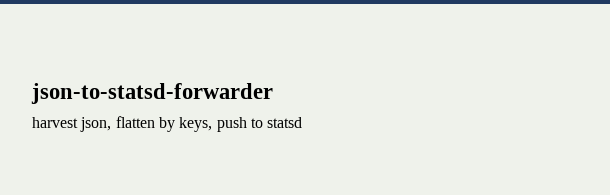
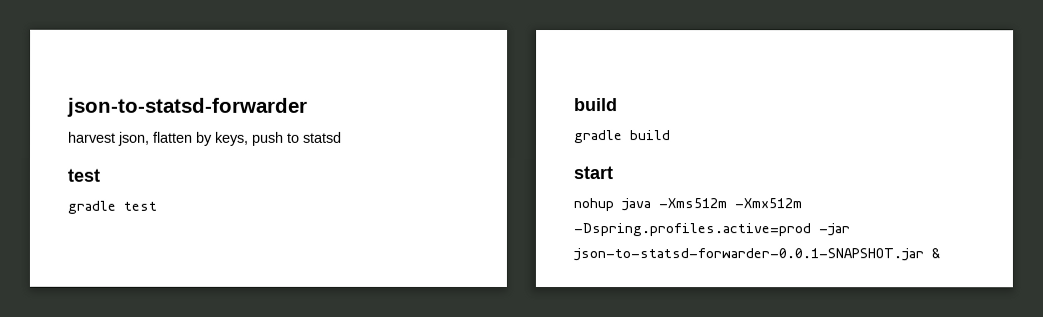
(303, 122) none -> [67,168,100,182] [67,200,157,214] [574,98,618,112] [574,130,671,144] [573,166,613,180] [573,198,802,212] [573,223,850,237] [573,248,940,262] // test // gradle test // build // gradle build // start // nohup java -Xms512m -Xmx512m -Dspring.profiles.active=prod -jar json-to-statsd-forwarder-0.0.1-SNAPSHOT.jar &

